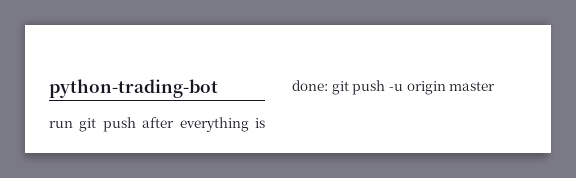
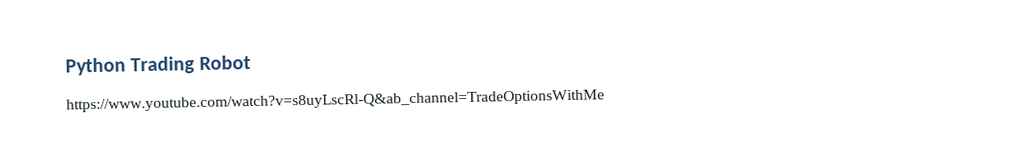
[49,79,218,98] [49,117,265,132] [292,80,496,95] python-trading-bot // run git push after everything is done: git push -u origin master -> [65,55,251,76] [66,89,605,113] Python Trading Robot // https://www.youtube.com/watch?v=s8uyLscRl-Q&ab_channel=TradeOptionsWithMe

